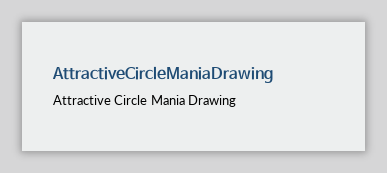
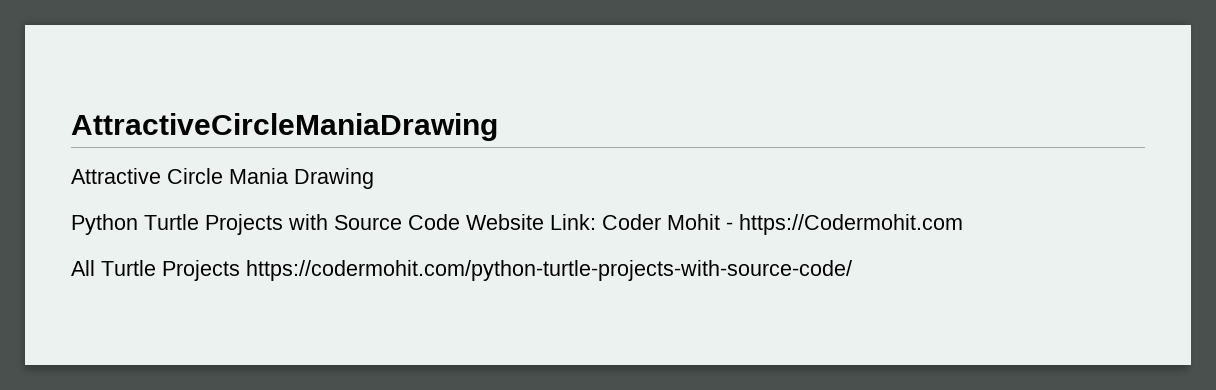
(237, 101) none -> [71,214,963,235] [71,260,852,281] // Python Turtle Projects with Source Code Website Link: Coder Mohit - https://Codermohit.com // All Turtle Projects https://codermohit.com/python-turtle-projects-with-source-code/

